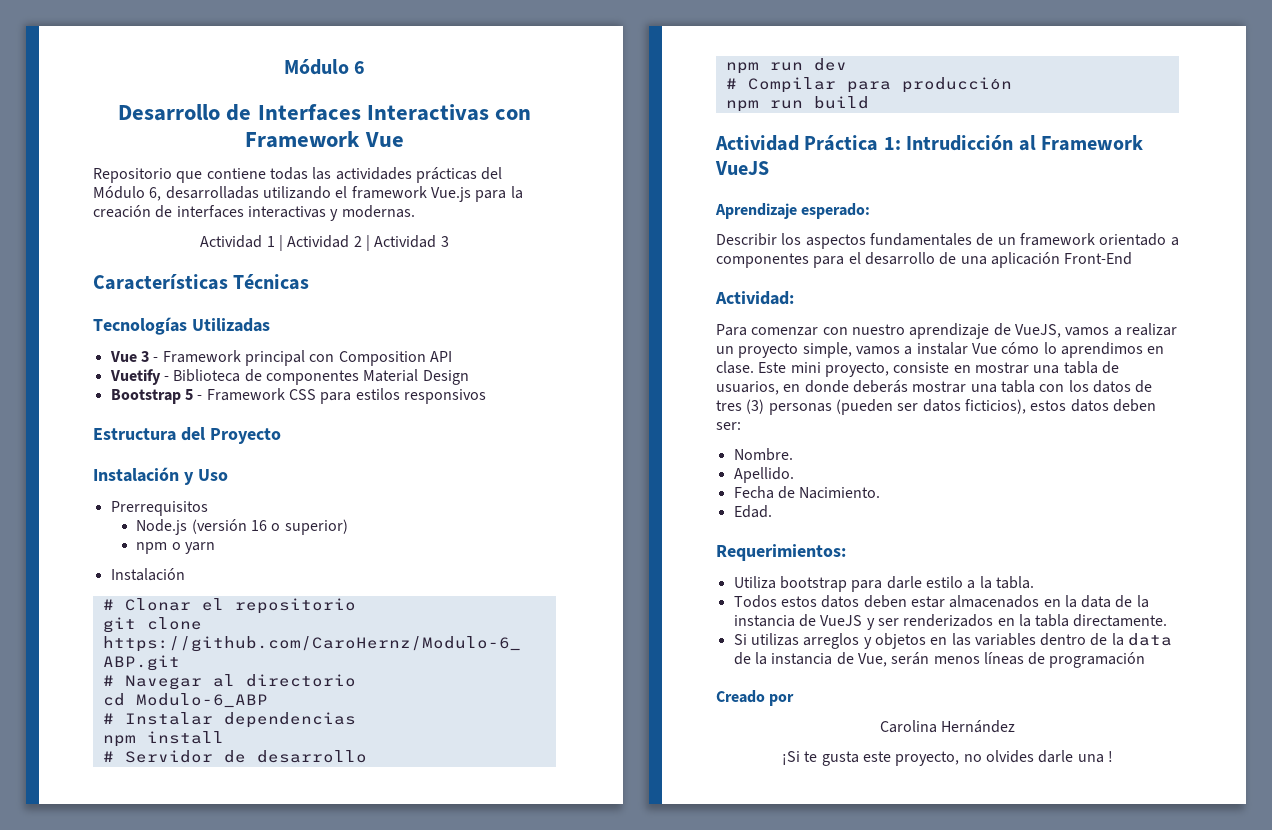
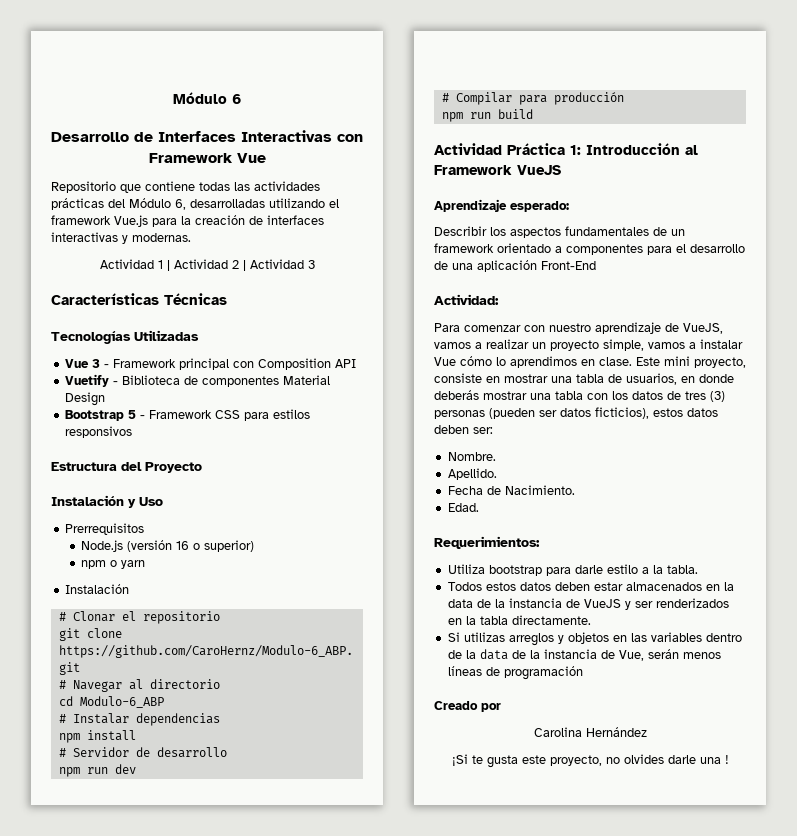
[906,135,1014,151] Intrudicción -> [586,143,680,155] Introducción

